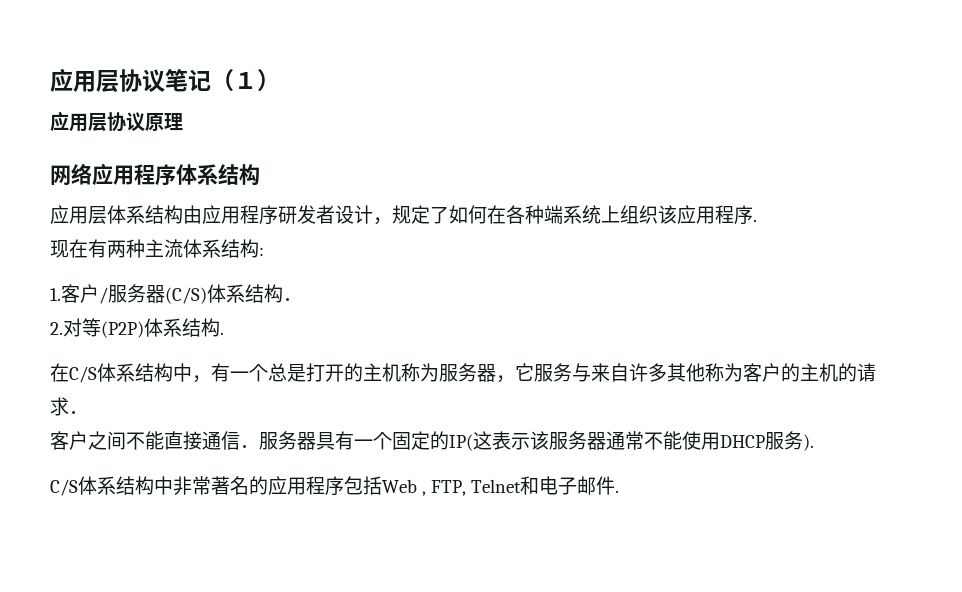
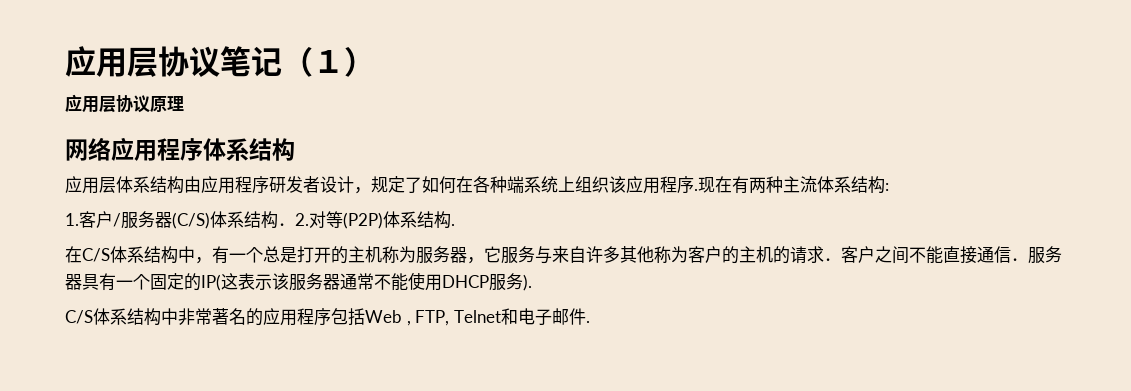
(757, 220) // -> (698, 190) none
(302, 299) // -> (295, 224) none
(88, 412) // -> (841, 259) none

